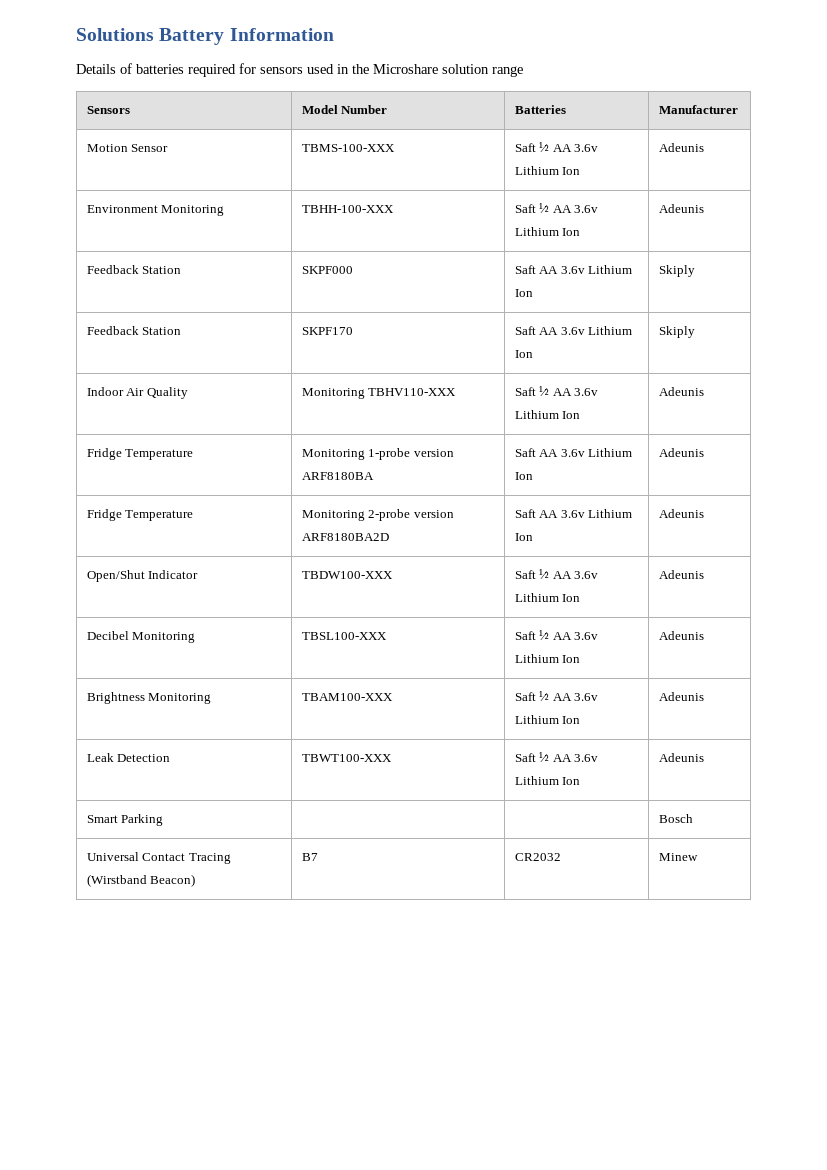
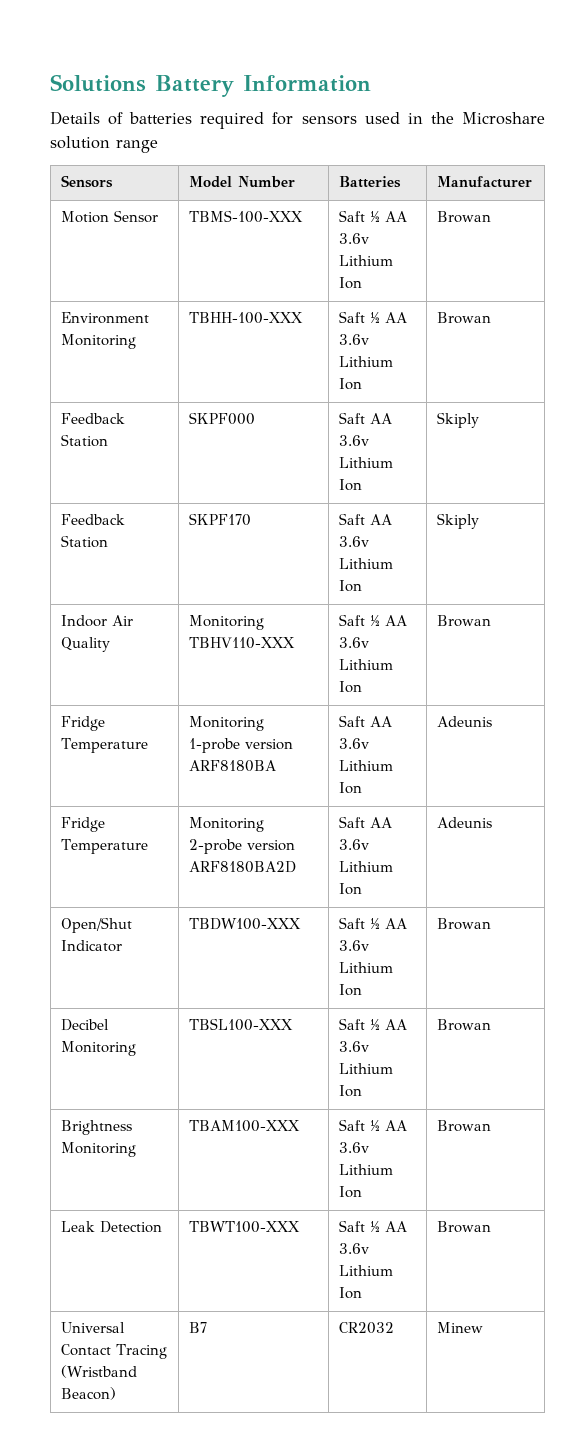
[658,143,704,152] Adeunis -> [436,211,491,223] Browan
[658,204,704,213] Adeunis -> [436,312,491,324] Browan
[658,387,704,396] Adeunis -> [436,615,491,627] Browan
[658,570,704,579] Adeunis -> [436,918,491,930] Browan
[658,631,704,640] Adeunis -> [436,1019,491,1031] Browan
[658,692,704,701] Adeunis -> [436,1120,491,1132] Browan
[658,753,704,762] [86,814,164,826] [658,814,693,823] Adeunis // Smart Parking | | | Bosch -> [436,1221,491,1233] Browan
[86,874,147,887] (Wirstband -> [60,1365,137,1378] (Wristband

